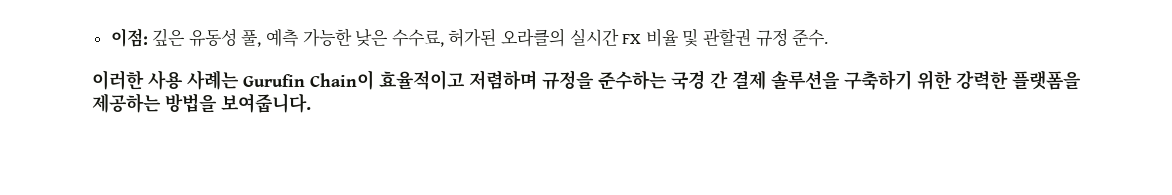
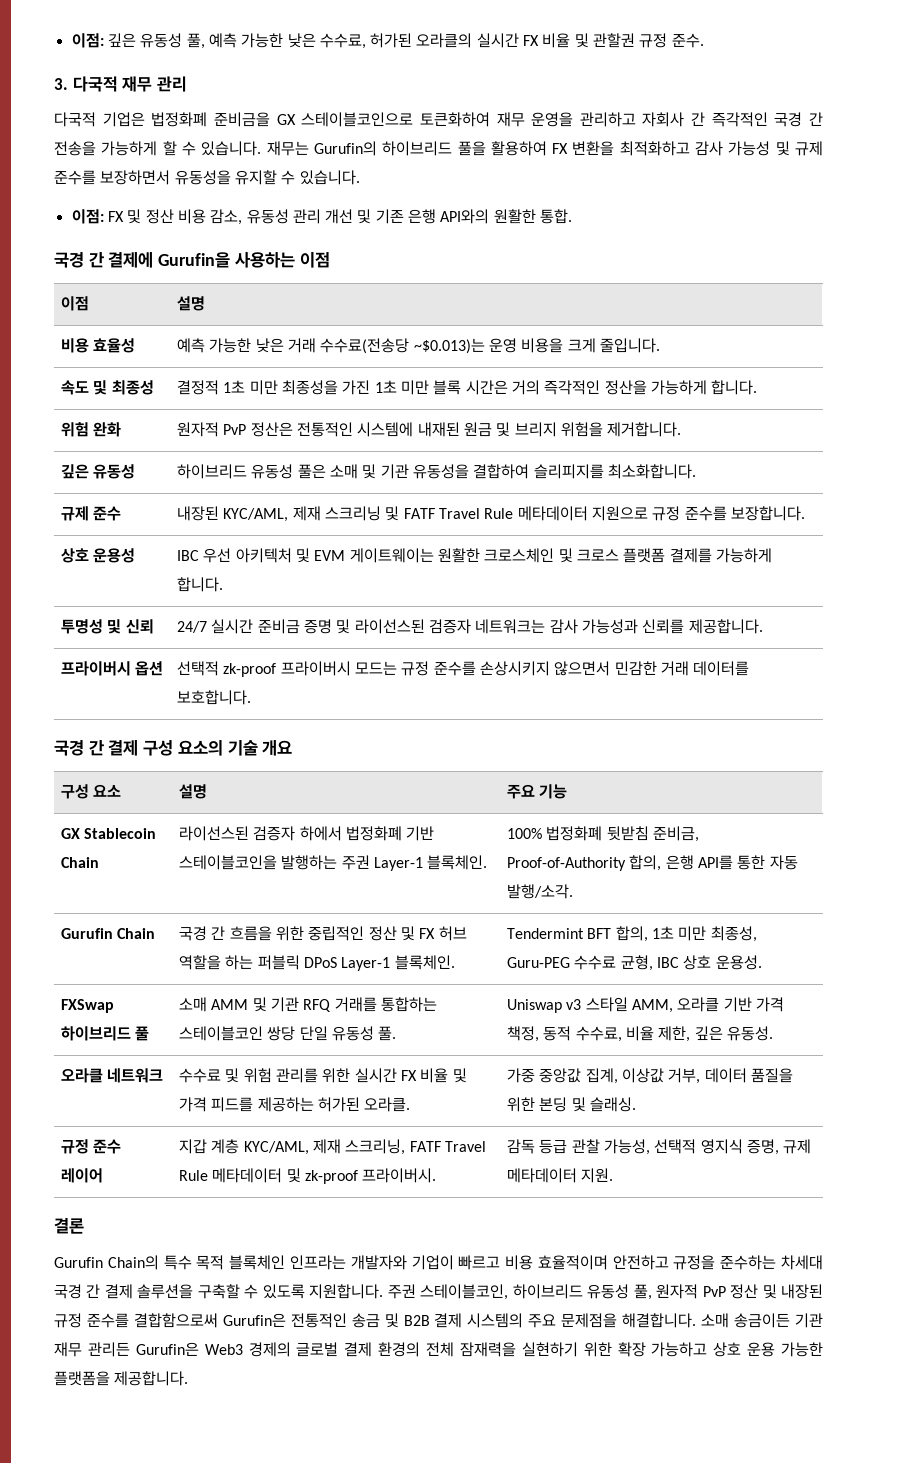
[92,70,537,90] 이러한 사용 사례는 Gurufin Chain이 효율적이고 저렴하며 -> [54,76,187,92] [54,112,823,127] [54,141,823,156] [54,170,360,185] [71,209,573,225] [54,252,330,268] [61,296,90,311] [177,296,206,311] [61,338,136,353] [177,338,660,354] [61,380,154,395] [177,380,758,395] [61,422,122,437] [177,422,682,437] [61,464,136,479] [177,464,696,479] [61,506,122,521] [177,506,805,522] [61,548,136,563] [177,548,772,563] [177,577,224,592] [61,619,154,634] [177,619,763,634] [61,661,164,676] [177,661,750,677] [177,690,252,705] [54,740,293,756] [61,784,122,799] [179,784,208,799] [507,784,568,799] [61,828,157,839] [61,857,100,868] [179,826,435,841] [179,855,488,871] [507,826,700,842] [507,855,798,871] [507,884,574,899] [61,928,156,939] [179,926,467,941] [179,955,455,971] [507,926,757,942] [507,955,762,971] [61,999,115,1013] [61,1026,150,1041] [179,997,438,1012] [179,1026,397,1041] [507,997,785,1013] [507,1026,774,1042] [61,1068,164,1083] [179,1068,467,1083] [179,1097,411,1112] [507,1068,794,1084] [507,1097,637,1112] [61,1139,122,1154] [61,1168,104,1183] [179,1139,487,1155] [179,1168,437,1184] [507,1139,812,1155] [507,1168,614,1183] [54,1218,84,1234] [54,1255,669,1270] 3. 다국적 재무 관리 // 다국적 기업은 법정화폐 준비금을 GX 스테이블코인으로 토큰화하여 재무 운영을 관리하고 자회사 간 즉각적인 국경 간 전송을 가능하게 할 수 있습니다. 재무는 Gurufin의 하이브리드 풀을 활용하여 FX 변환을 최적화하고 감사 가능성 및 규제 준수를 보장하면서 유동성을 유지할 수 있습니다. // 이점: FX 및 정산 비용 감소, 유동성 관리 개선 및 기존 은행 API와의 원활한 통합. // 국경 간 결제에 Gurufin을 사용하는 이점 // 이점 | 설명 // 비용 효율성 | 예측 가능한 낮은 거래 수수료(전송당 ~$0.013)는 운영 비용을 크게 줄입니다. // 속도 및 최종성 | 결정적 1초 미만 최종성을 가진 1초 미만 블록 시간은 거의 즉각적인 정산을 가능하게 합니다. // 위험 완화 | 원자적 PvP 정산은 전통적인 시스템에 내재된 원금 및 브리지 위험을 제거합니다. // 깊은 유동성 | 하이브리드 유동성 풀은 소매 및 기관 유동성을 결합하여 슬리피지를 최소화합니다. // 규제 준수 | 내장된 KYC/AML, 제재 스크리닝 및 FATF Travel Rule 메타데이터 지원으로 규정 준수를 보장합니다. // 상호 운용성 | IBC 우선 아키텍처 및 EVM 게이트웨이는 원활한 크로스체인 및 크로스 플랫폼 결제를 가능하게 합니다. // 투명성 및 신뢰 | 24/7 실시간 준비금 증명 및 라이선스된 검증자 네트워크는 감사 가능성과 신뢰를 제공합니다. // 프라이버시 옵션 | 선택적 zk-proof 프라이버시 모드는 규정 준수를 손상시키지 않으면서 민감한 거래 데이터를 보호합니다. // 국경 간 결제 구성 요소의 기술 개요 // 구성 요소 | 설명 | 주요 기능 // GX Stablecoin Chain | 라이선스된 검증자 하에서 법정화폐 기반 스테이블코인을 발행하는 주권 Layer-1 블록체인. | 100% 법정화폐 뒷받침 준비금, Proof-of-Authority 합의, 은행 API를 통한 자동 발행/소각. // Gurufin Chain | 국경 간 흐름을 위한 중립적인 정산 및 FX 허브 역할을 하는 퍼블릭 DPoS Layer-1 블록체인. | Tendermint BFT 합의, 1초 미만 최종성, Guru-PEG 수수료 균형, IBC 상호 운용성. // FXSwap 하이브리드 풀 | 소매 AMM 및 기관 RFQ 거래를 통합하는 스테이블코인 쌍당 단일 유동성 풀. | Uniswap v3 스타일 AMM, 오라클 기반 가격 책정, 동적 수수료, 비율 제한, 깊은 유동성. // 오라클 네트워크 | 수수료 및 위험 관리를 위한 실시간 FX 비율 및 가격 피드를 제공하는 허가된 오라클. | 가중 중앙값 집계, 이상값 거부, 데이터 품질을 위한 본딩 및 슬래싱. // 규정 준수 레이어 | 지갑 계층 KYC/AML, 제재 스크리닝, FATF Travel Rule 메타데이터 및 zk-proof 프라이버시. | 감독 등급 관찰 가능성, 선택적 영지식 증명, 규제 메타데이터 지원. // 결론 // Gurufin Chain의 특수 목적 블록체인 인프라는 개발자와 기업이 빠르고 비용 효율적이며 안전하고
(667, 80) none -> [781,1255,824,1270] 차세대
[844,70,1081,90] [92,93,311,113] 구축하기 위한 강력한 플랫폼을 제공하는 방법을 보여줍니다. -> [197,1284,824,1300] [54,1313,824,1328] [54,1342,823,1357] [54,1371,189,1386] 구축할 수 있도록 지원합니다. 주권 스테이블코인, 하이브리드 유동성 풀, 원자적 PvP 정산 및 내장된 규정 준수를 결합함으로써 Gurufin은 전통적인 송금 및 B2B 결제 시스템의 주요 문제점을 해결합니다. 소매 송금이든 기관 재무 관리든 Gurufin은 Web3 경제의 글로벌 결제 환경의 전체 잠재력을 실현하기 위한 확장 가능하고 상호 운용 가능한 플랫폼을 제공합니다.

